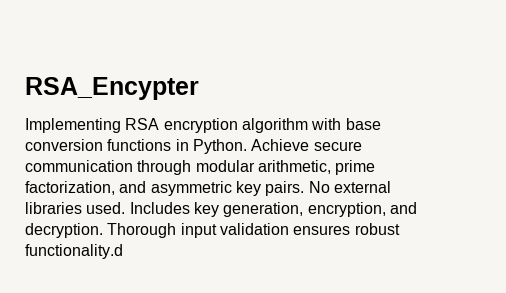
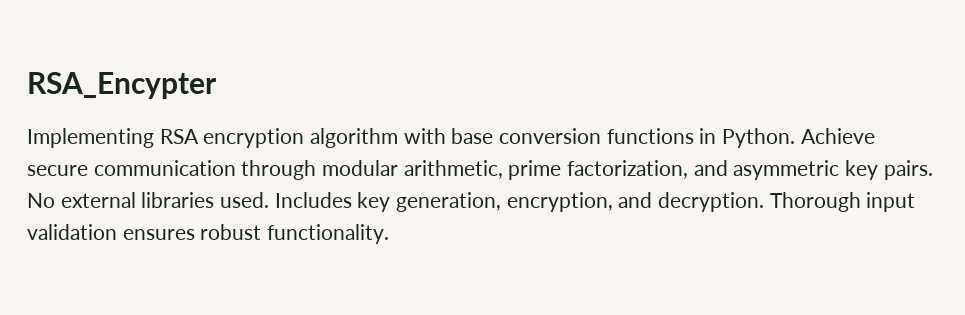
[25,244,123,259] functionality.d -> [267,224,390,244] functionality.

